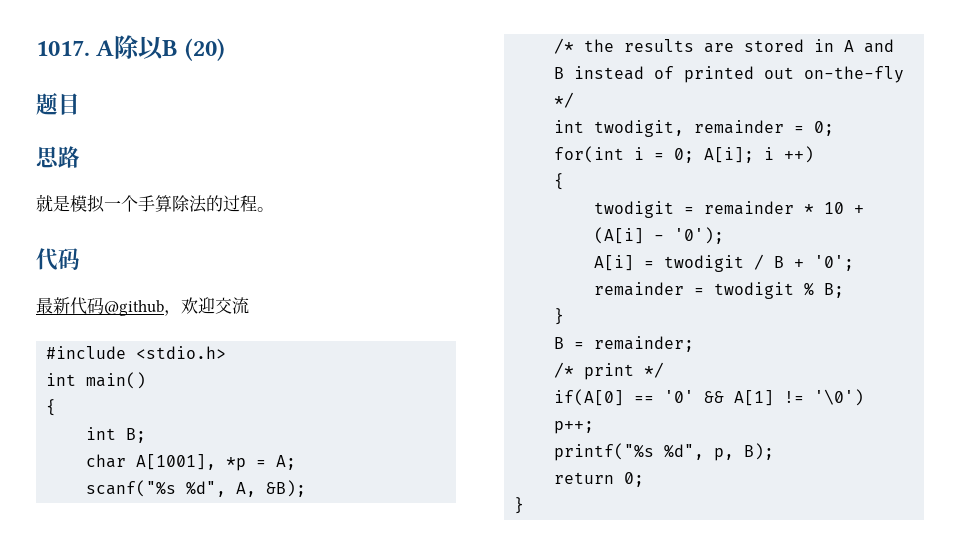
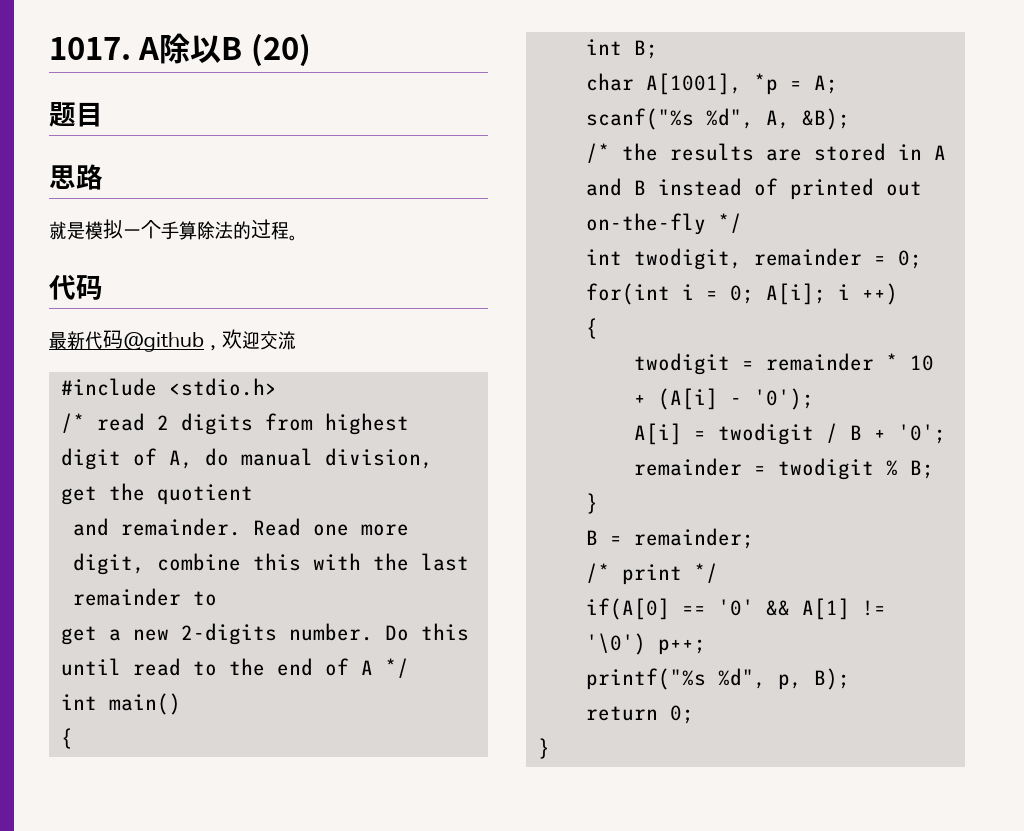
(227, 352) none -> [61,413,409,435] [61,448,433,470] [61,483,253,505] [73,518,409,536] [73,553,469,575] [73,588,217,606] [61,623,469,645] [61,658,409,678] // /* read 2 digits from highest digit of A, do manual division, get the quotient // and remainder. Read one more digit, combine this with the last remainder to // get a new 2-digits number. Do this until read to the end of A */

